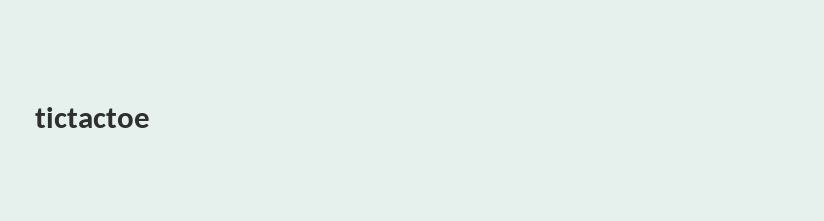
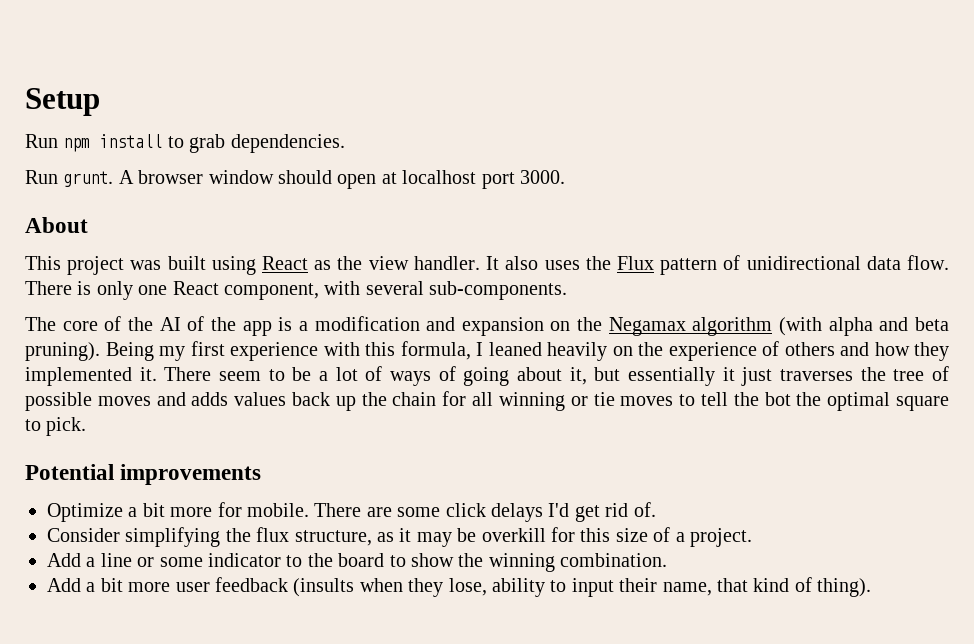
[35,107,150,128] tictactoe -> [25,88,100,116] [25,134,345,153] [25,170,565,189] [25,217,88,233] [25,255,950,275] [25,281,568,300] [25,316,949,336] [25,341,949,361] [25,366,949,386] [25,391,950,411] [25,417,87,436] [25,464,262,485] [47,502,656,522] [47,527,752,547] [47,553,668,572] [47,577,872,597] Setup // Run npm install to grab dependencies. // Run grunt. A browser window should open at localhost port 3000. // About // This project was built using React as the view handler. It also uses the Flux pattern of unidirectional data flow. There is only one React component, with several sub-components. // The core of the AI of the app is a modification and expansion on the Negamax algorithm (with alpha and beta pruning). Being my first experience with this formula, I leaned heavily on the experience of others and how they implemented it. There seem to be a lot of ways of going about it, but essentially it just traverses the tree of possible moves and adds values back up the chain for all winning or tie moves to tell the bot the optimal square to pick. // Potential improvements // Optimize a bit more for mobile. There are some click delays I'd get rid of. // Consider simplifying the flux structure, as it may be overkill for this size of a project. // Add a line or some indicator to the board to show the winning combination. // Add a bit more user feedback (insults when they lose, ability to input their name, that kind of thing).

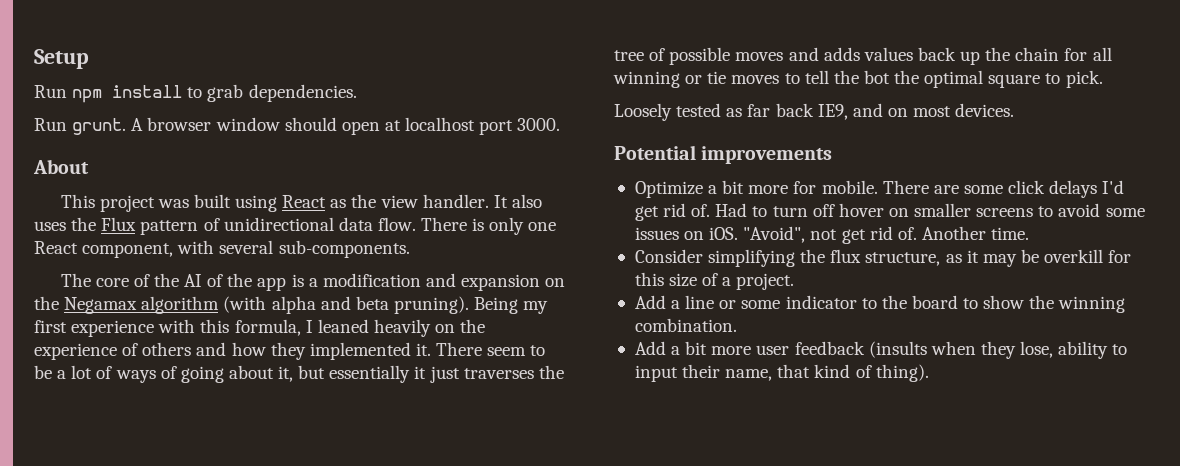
(87, 426) none -> [614,103,1015,121] // Loosely tested as far back IE9, and on most devices.
(656, 509) none -> [715,203,1145,217] [634,226,1030,244] Had to turn off hover on smaller screens to avoid some issues on iOS. "Avoid", not get rid of. Another time.

